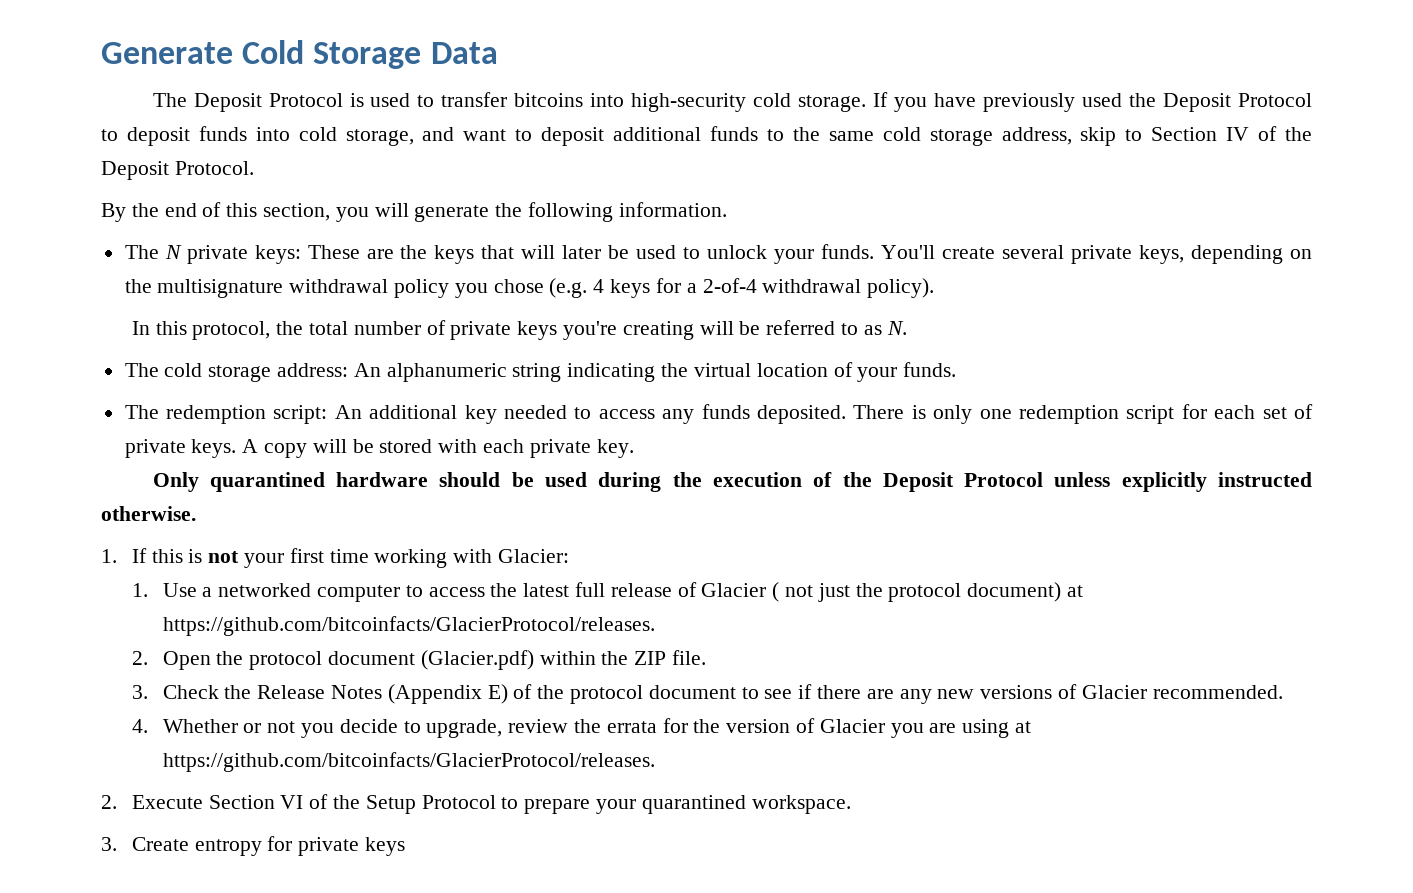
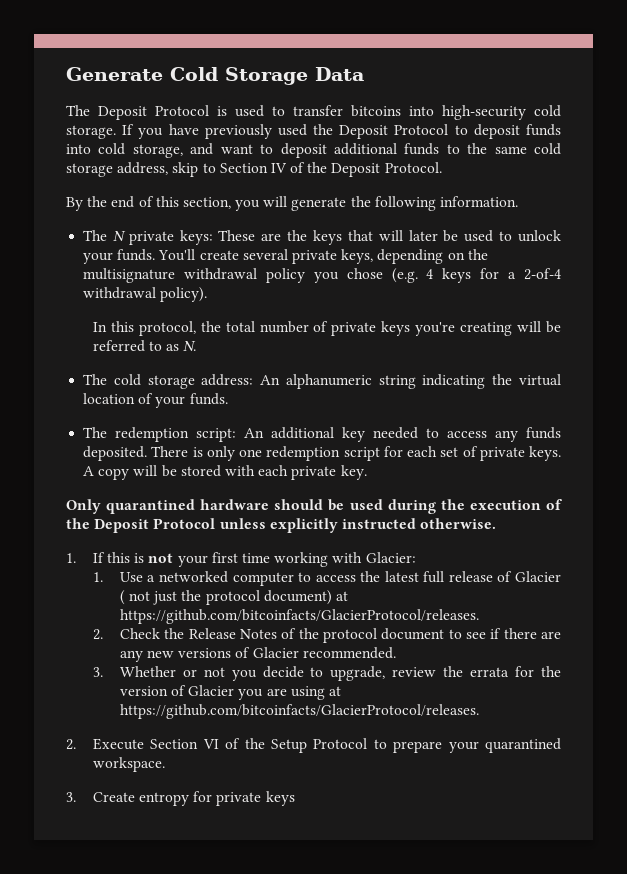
[162,650,707,670] [131,685,148,699] Open the protocol document (Glacier.pdf) within the ZIP file. // 3. -> (103, 634) none
[387,684,508,704] (Appendix E) -> (277, 634) none
[131,719,148,733] 4. -> [92,667,103,677] 3.

